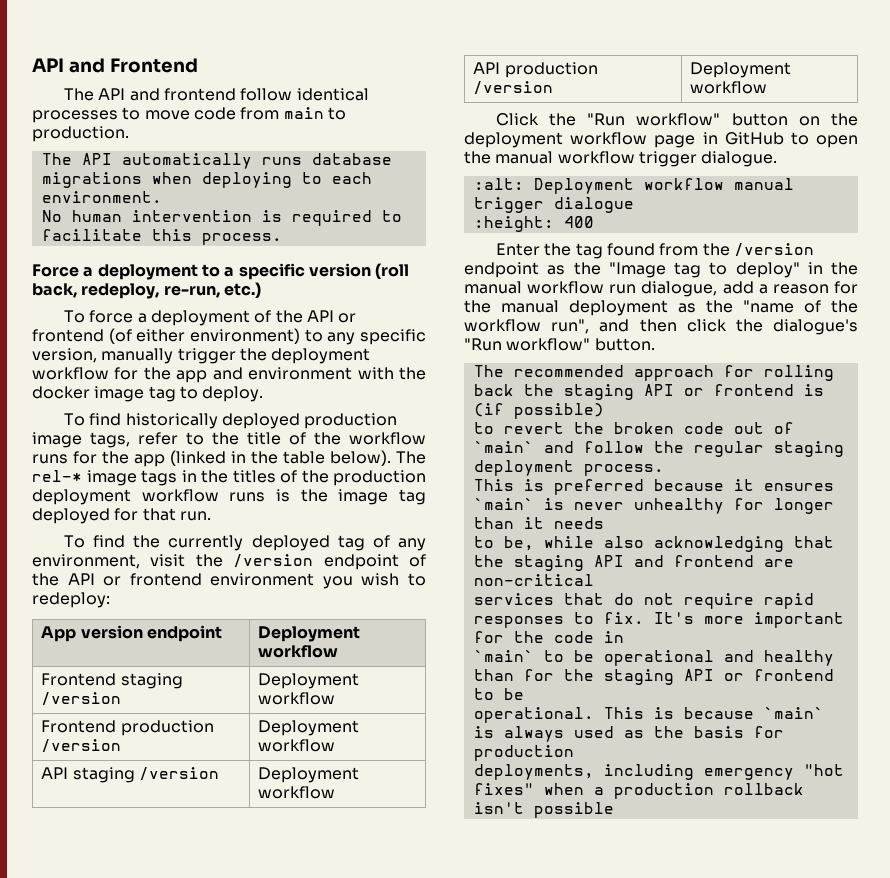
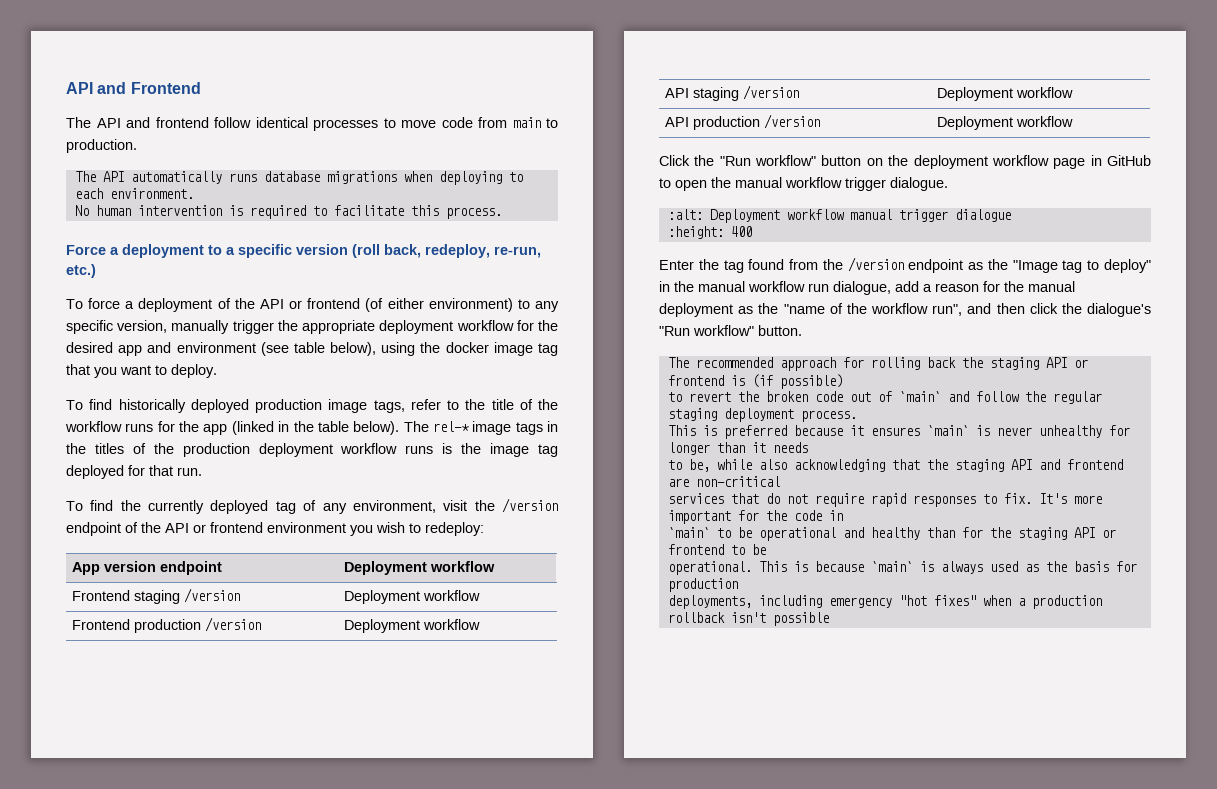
(267, 354) none -> [302,320,376,334] appropriate
(171, 373) none -> [66,342,113,353] desired
[357,367,394,380] with -> [260,342,416,356] (see table below), using
(176, 394) none -> [66,364,151,378] that you want

